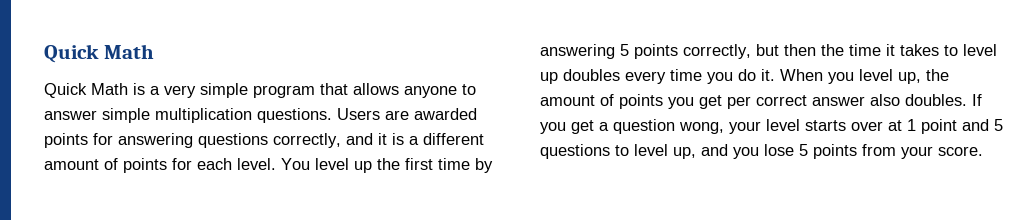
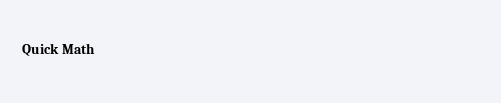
[44,44,154,63] [44,83,476,98] [44,108,477,123] [44,133,484,148] [44,158,493,173] [540,44,997,59] [540,69,949,84] [540,94,982,109] [540,119,1003,134] [540,144,983,159] Quick Math // Quick Math is a very simple program that allows anyone to answer simple multiplication questions. Users are awarded points for answering questions correctly, and it is a different amount of points for each level. You level up the first time by answering 5 points correctly, but then the time it takes to level up doubles every time you do it. When you level up, the amount of points you get per correct answer also doubles. If you get a question wong, your level starts over at 1 point and 5 questions to level up, and you lose 5 points from your score. -> [22,43,95,56] Quick Math

